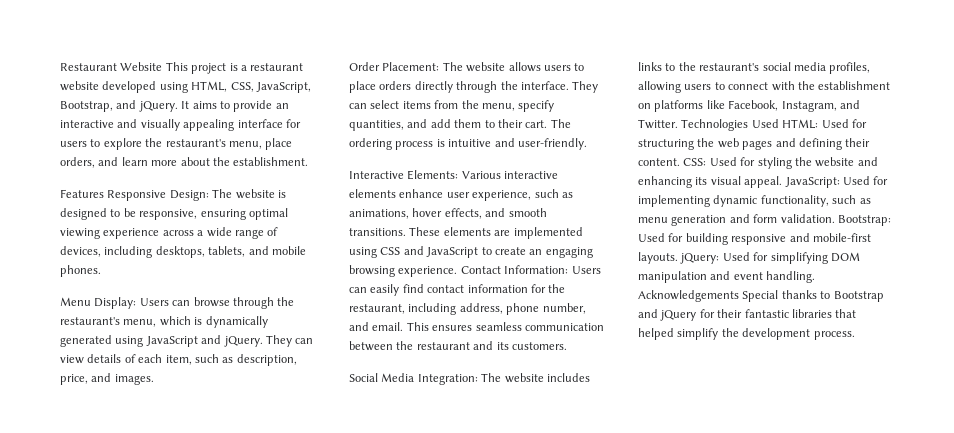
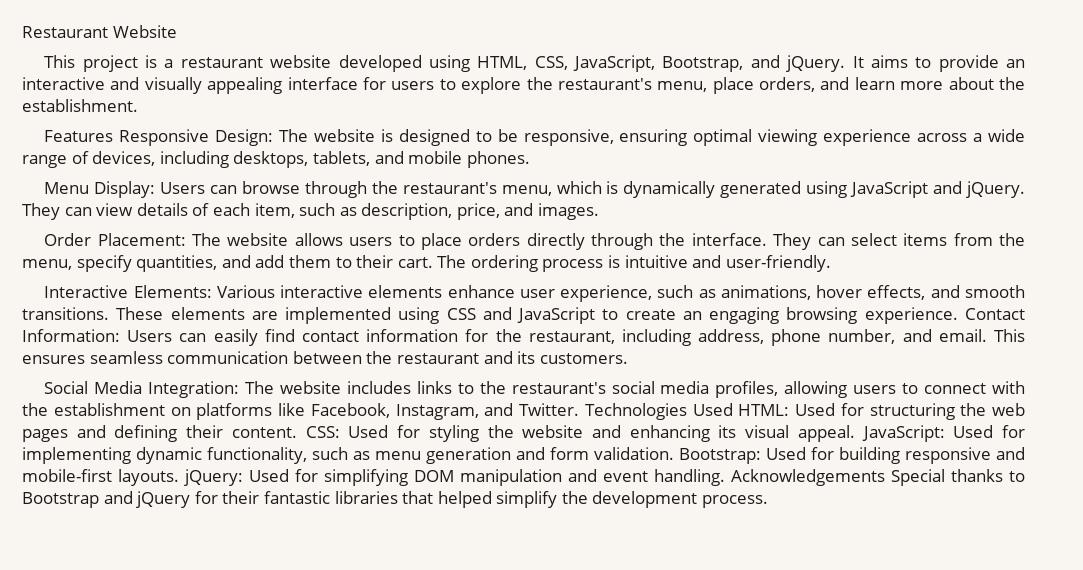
(163, 66) none -> (177, 31) //

